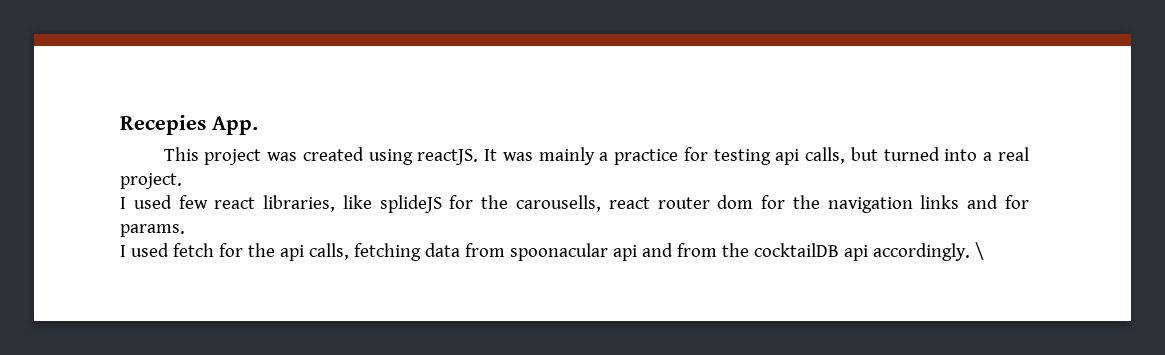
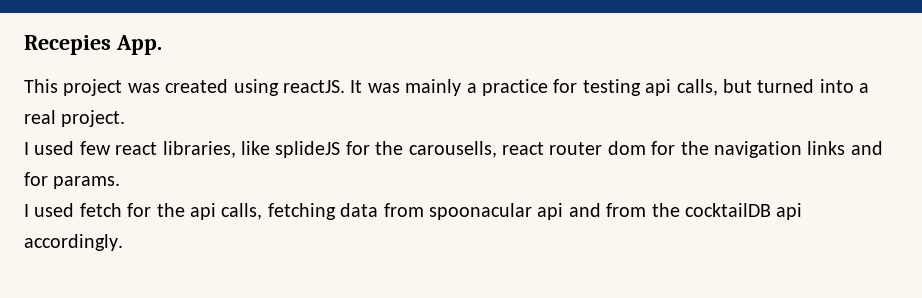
[974,242,984,260] \ -> (123, 242) none

